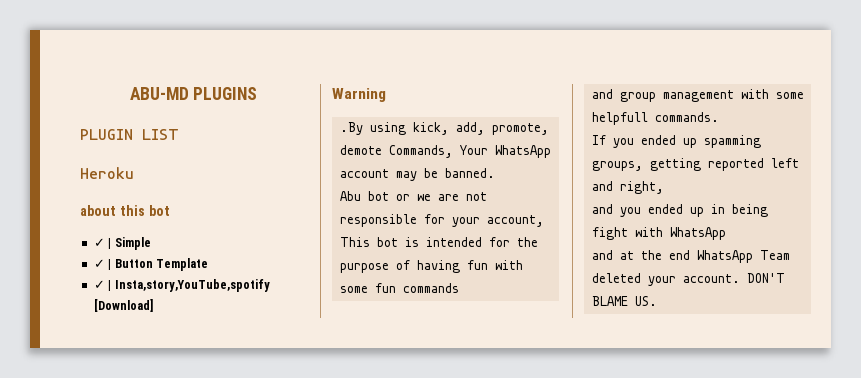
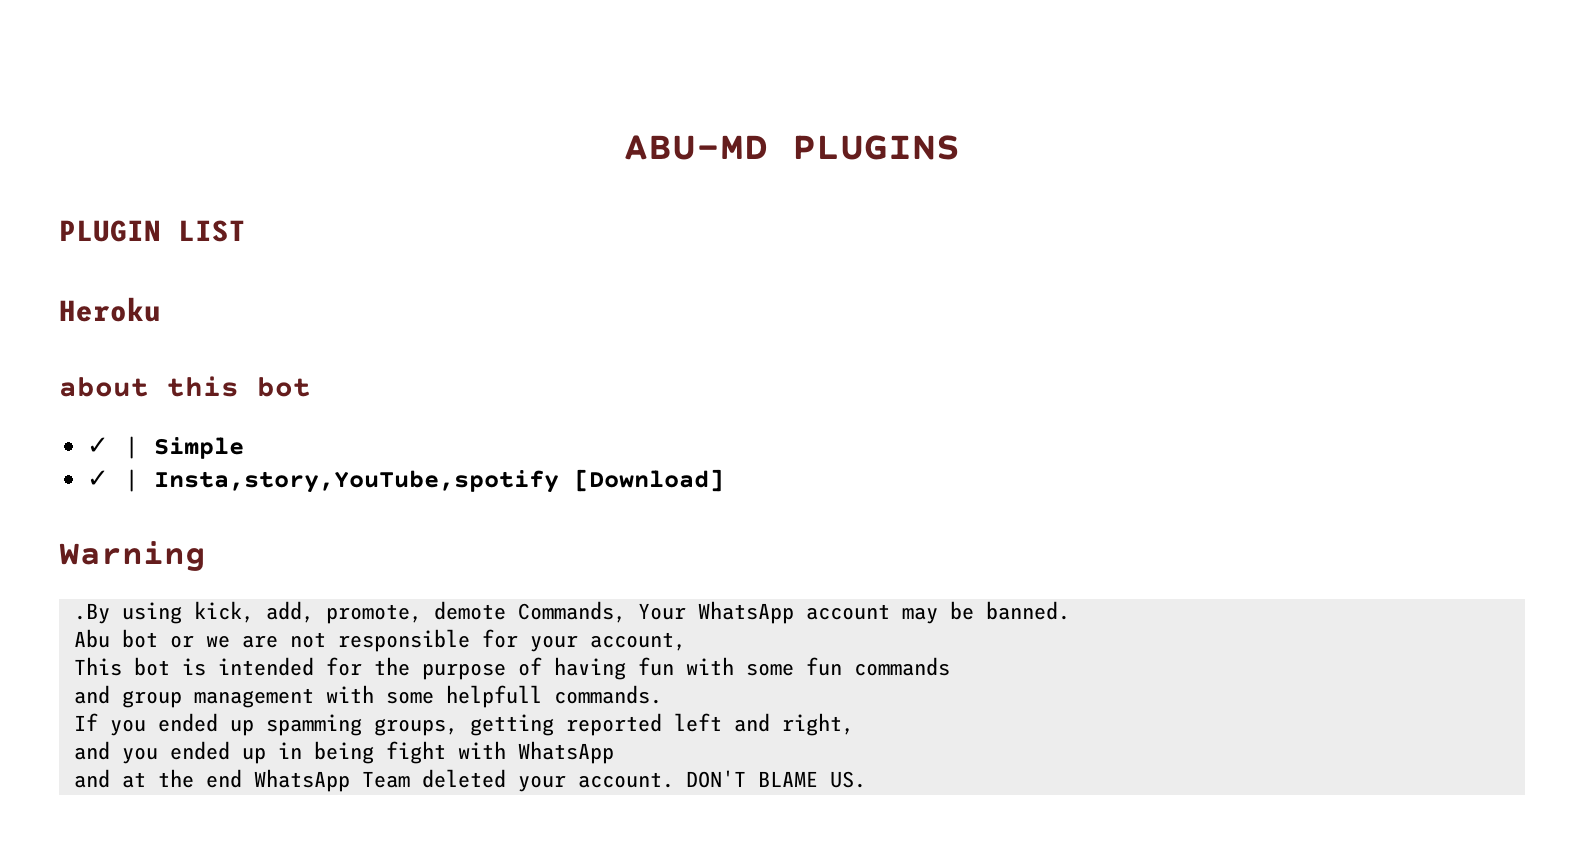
[93,258,208,271] // ✓ | Button Template -> (245, 448) none

